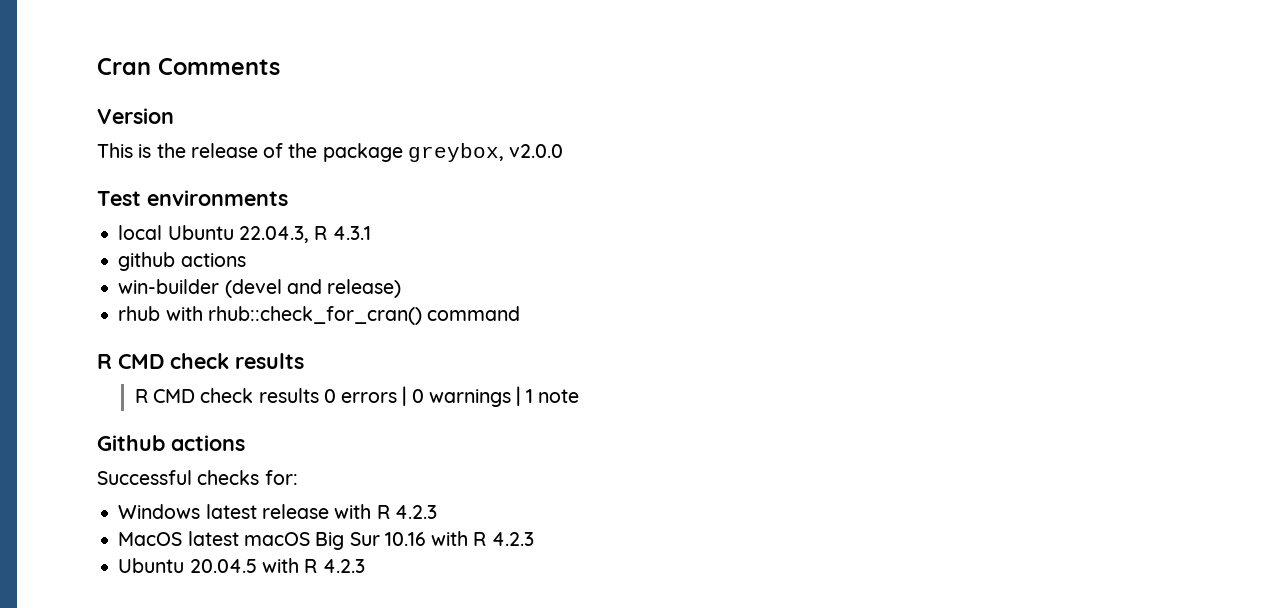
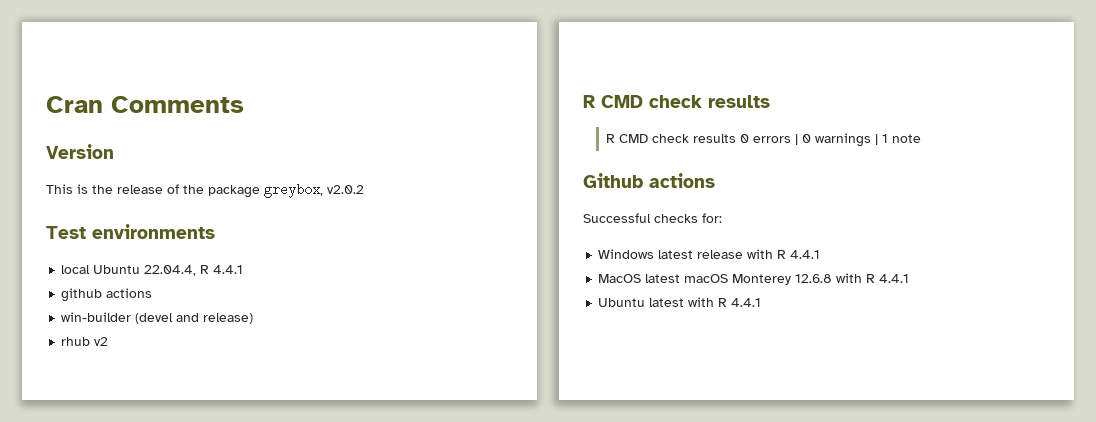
[509,144,564,158] v2.0.0 -> [327,185,364,194] v2.0.2
[238,226,371,243] 22.04.3, R 4.3.1 -> [144,265,244,276] 22.04.4, R 4.4.1
[165,306,521,325] with rhub::check_for_cran() command -> [94,337,109,346] v2
[394,505,437,519] 4.2.3 -> [790,250,821,259] 4.4.1
[315,531,534,550] [118,558,365,573] Big Sur 10.16 with R 4.2.3 // Ubuntu 20.04.5 with R 4.2.3 -> [732,273,910,285] [598,297,762,307] Monterey 12.6.8 with R 4.4.1 // Ubuntu latest with R 4.4.1

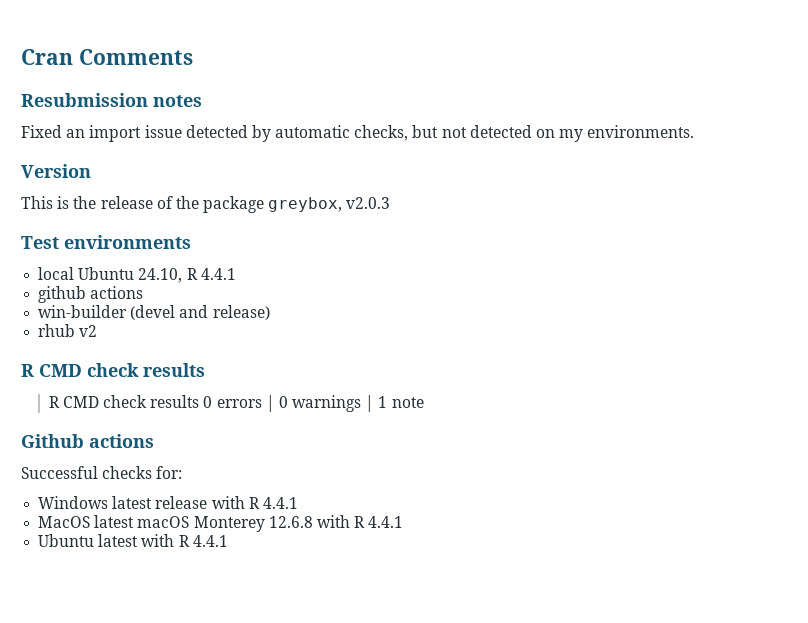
(244, 104) none -> [21,93,202,107] [21,125,695,142] // Resubmission notes // Fixed an import issue detected by automatic checks, but not detected on my environments.
[327,185,364,194] v2.0.2 -> [346,197,391,209] v2.0.3
[144,265,197,276] 22.04.4, -> [138,268,183,283] 24.10,

